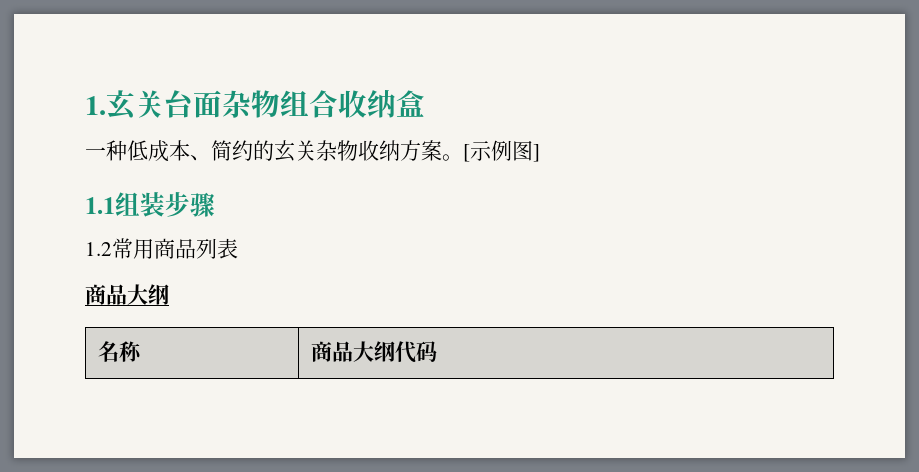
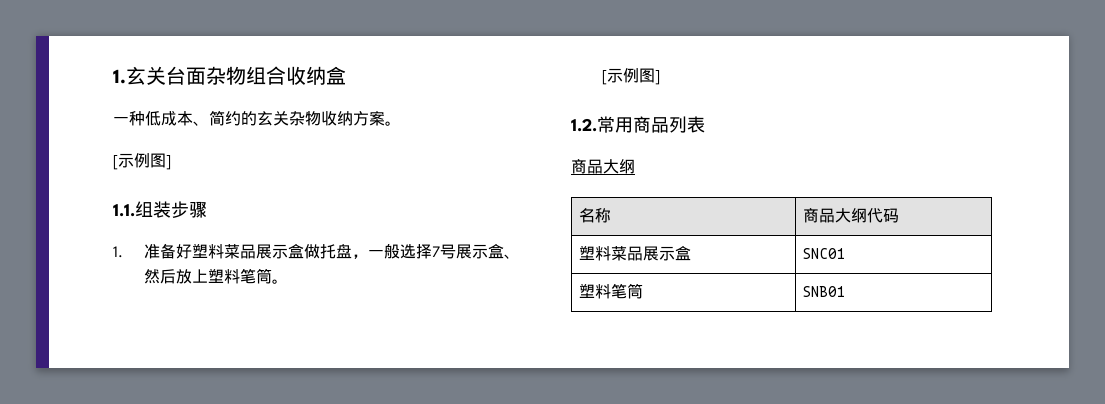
[463,140,540,162] [85,197,115,214] [示例图] // 1.1 -> [113,153,171,170] [113,204,135,217] // [示例图] // 1.1.
[85,242,112,256] 1.2 -> [113,243,520,259] [143,268,288,284] [601,68,660,85] [571,118,597,132] 1.准备好塑料菜品展示盒做托盘，一般选择7号展示盒、然后放上塑料笔筒。 // [示例图] // 1.2.
(437, 351) none -> [579,245,692,261] [803,248,847,259] [579,283,644,299] [803,286,847,297] // 塑料菜品展示盒 | SNC01 // 塑料笔筒 | SNB01

